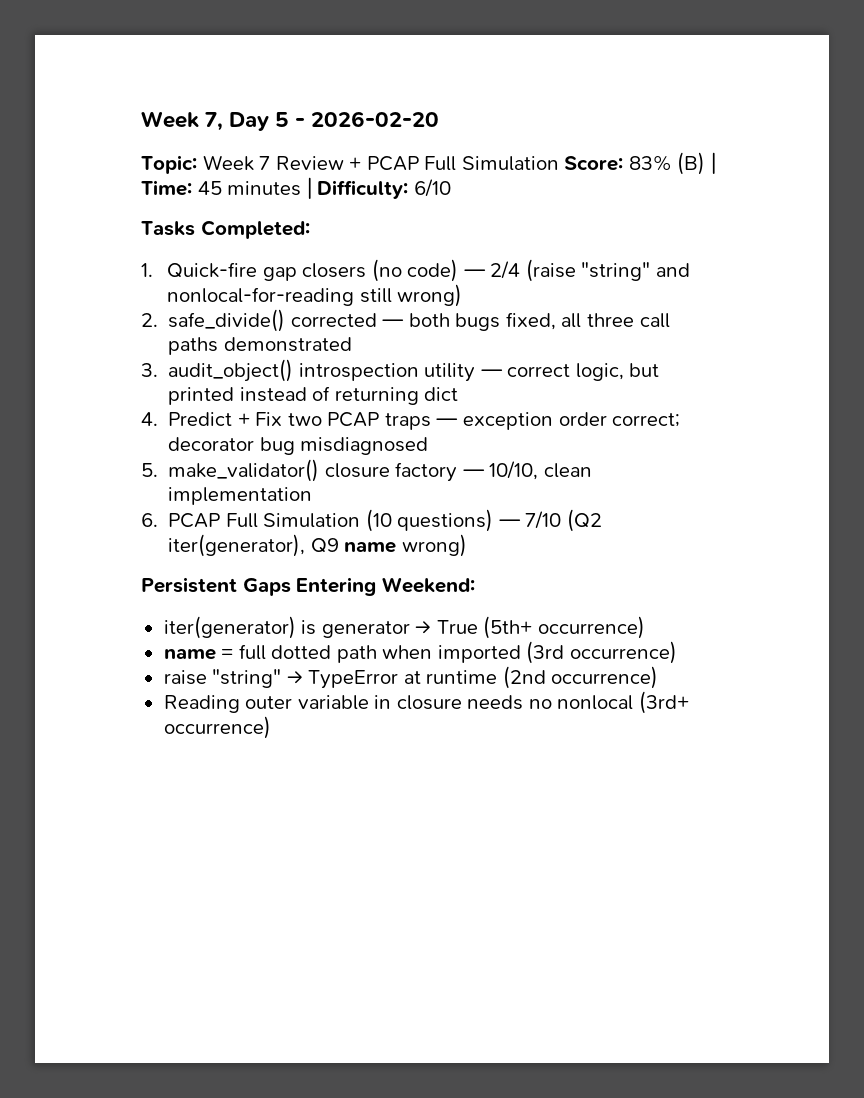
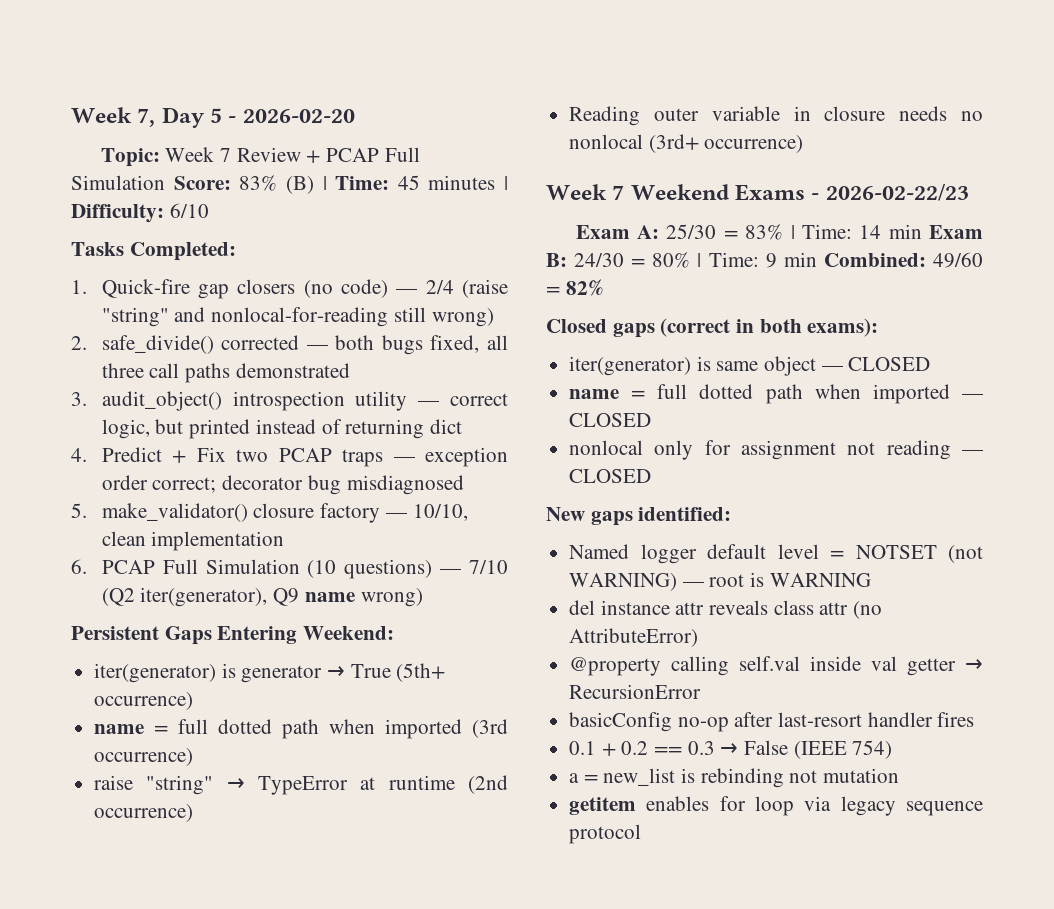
(271, 727) none -> [546,183,969,201] [575,224,983,240] [546,252,983,268] [546,279,604,296] [546,318,879,338] [569,356,931,376] [569,384,983,404] [569,413,652,427] [569,440,983,460] [569,469,652,483] [546,507,732,526] [569,544,983,564] [569,572,871,591] [569,600,883,619] [569,628,699,647] [569,656,983,676] [569,684,702,699] [569,712,975,732] [569,740,893,759] [569,768,900,788] [569,796,983,816] [569,824,642,844] // Week 7 Weekend Exams - 2026-02-22/23 // Exam A: 25/30 = 83% | Time: 14 min Exam B: 24/30 = 80% | Time: 9 min Combined: 49/60 = 82% // Closed gaps (correct in both exams): // iter(generator) is same object — CLOSED // name = full dotted path when imported — CLOSED // nonlocal only for assignment not reading — CLOSED // New gaps identified: // Named logger default level = NOTSET (not WARNING) — root is WARNING // del instance attr reveals class attr (no AttributeError) // @property calling self.val inside val getter → RecursionError // basicConfig no-op after last-resort handler fires // 0.1 + 0.2 == 0.3 → False (IEEE 754) // a = new_list is rebinding not mutation // getitem enables for loop via legacy sequence protocol

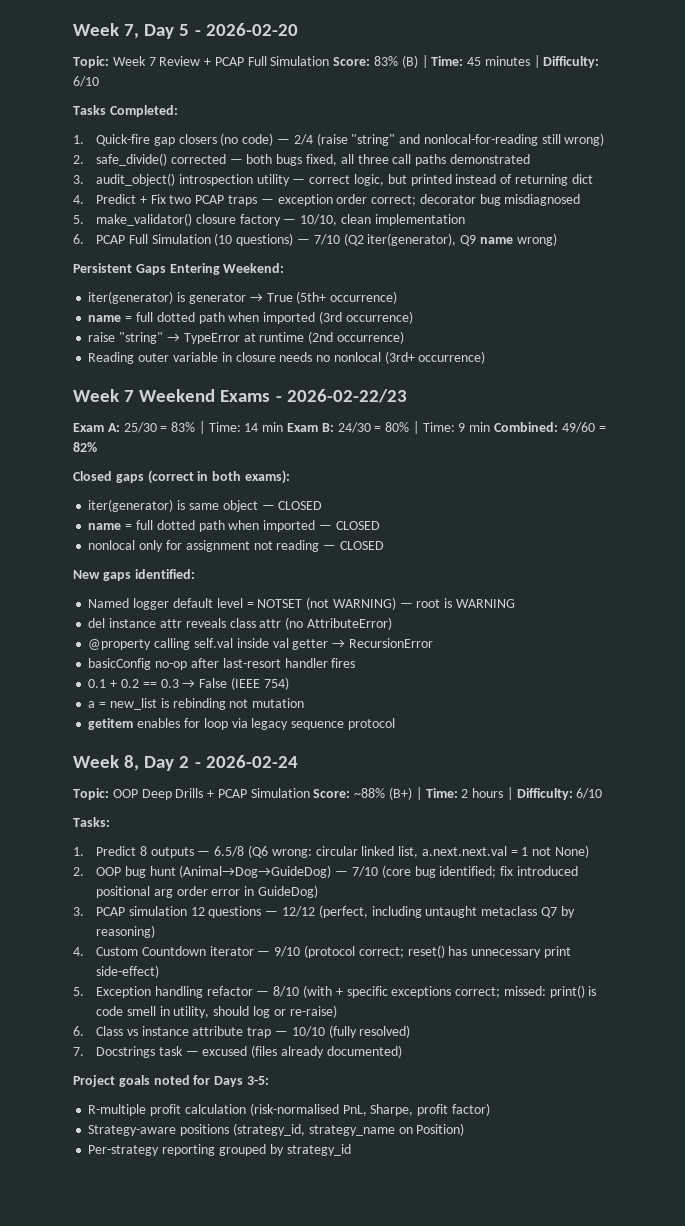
(642, 834) none -> [73,755,298,771] [73,787,603,800] [73,817,110,827] [73,845,590,858] [73,865,578,878] [96,885,319,898] [73,905,575,918] [96,925,156,938] [73,945,571,958] [96,965,160,978] [73,985,597,998] [96,1005,337,1018] [73,1025,411,1038] [73,1045,402,1058] [73,1075,269,1087] [88,1103,490,1116] [88,1123,465,1136] [88,1144,351,1156] // Week 8, Day 2 - 2026-02-24 // Topic: OOP Deep Drills + PCAP Simulation Score: ~88% (B+) | Time: 2 hours | Difficulty: 6/10 // Tasks: // 1. Predict 8 outputs — 6.5/8 (Q6 wrong: circular linked list, a.next.next.val = 1 not None) // 2. OOP bug hunt (Animal→Dog→GuideDog) — 7/10 (core bug identified; fix introduced positional arg order error in GuideDog) // 3. PCAP simulation 12 questions — 12/12 (perfect, including untaught metaclass Q7 by reasoning) // 4. Custom Countdown iterator — 9/10 (protocol correct; reset() has unnecessary print side-effect) // 5. Exception handling refactor — 8/10 (with + specific exceptions correct; missed: print() is code smell in utility, should log or re-raise) // 6. Class vs instance attribute trap — 10/10 (fully resolved) // 7. Docstrings task — excused (files already documented) // Project goals noted for Days 3-5: // R-multiple profit calculation (risk-normalised PnL, Sharpe, profit factor) // Strategy-aware positions (strategy_id, strategy_name on Position) // Per-strategy reporting grouped by strategy_id

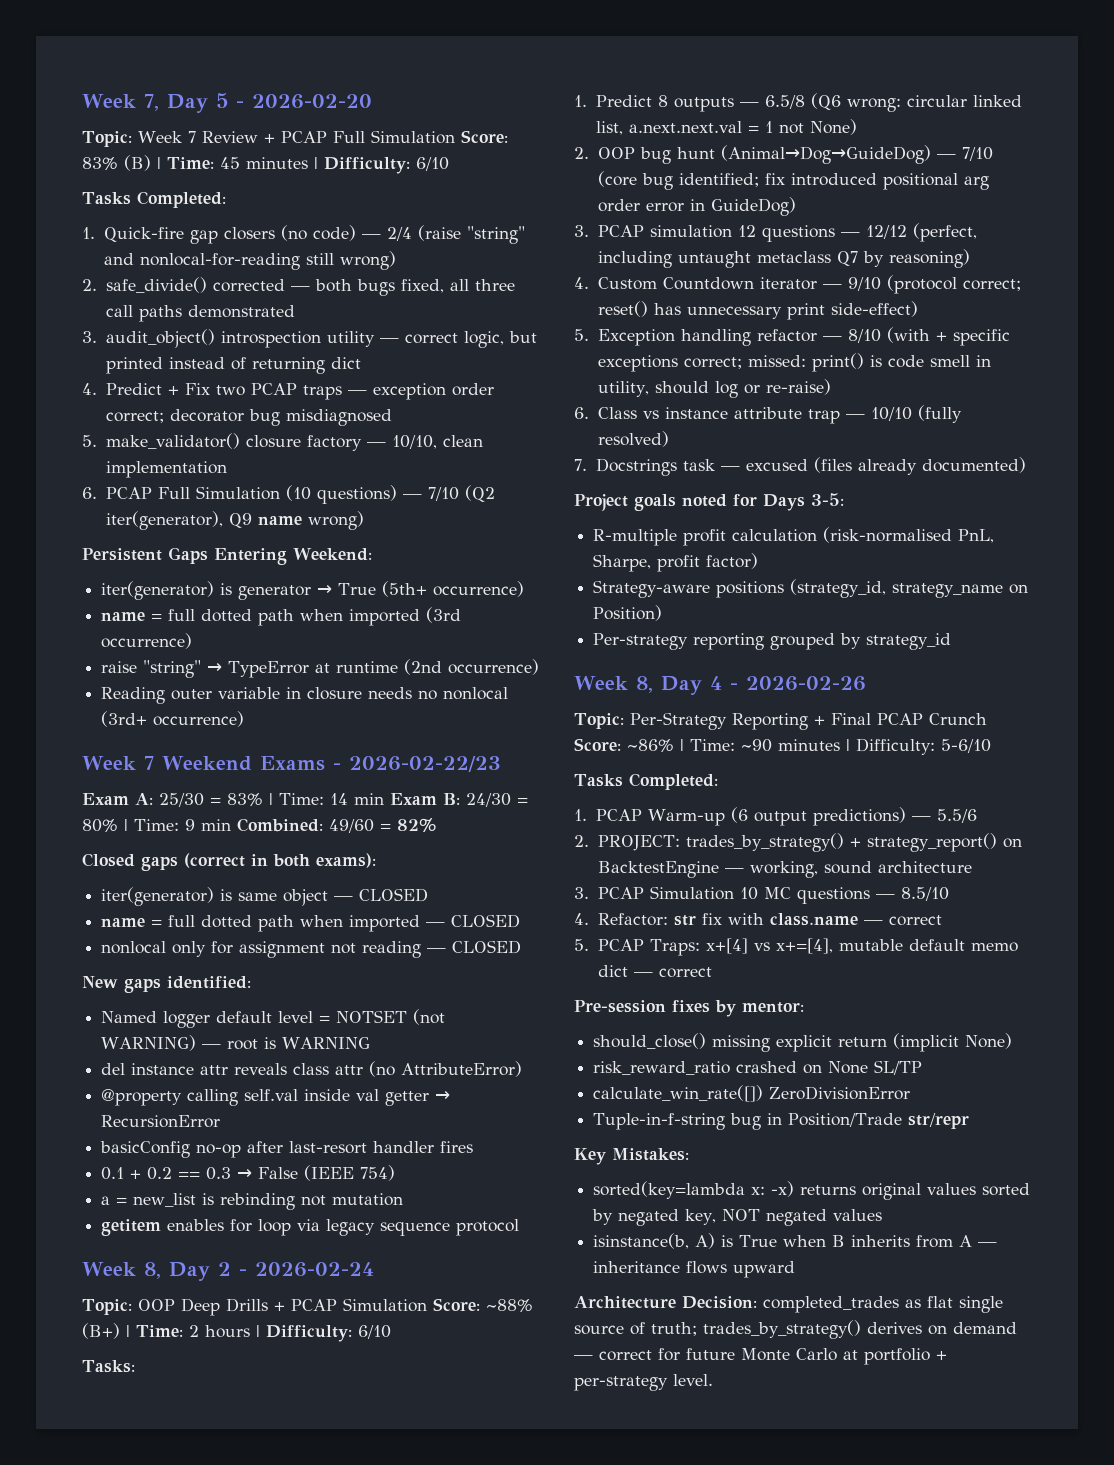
(351, 1150) none -> [574,676,866,695] [574,712,987,730] [574,738,991,755] [574,773,718,790] [574,807,977,826] [574,833,1022,852] [597,861,972,878] [574,886,949,904] [574,913,942,926] [574,938,1018,956] [597,965,712,978] [574,1000,804,1017] [593,1033,1013,1052] [593,1060,923,1075] [593,1085,911,1102] [593,1113,970,1130] [574,1148,689,1165] [593,1181,1031,1200] [592,1209,883,1226] [593,1233,998,1249] [593,1261,796,1278] [574,1296,1003,1313] [574,1320,1017,1339] [574,1348,947,1365] [574,1374,713,1391] // Week 8, Day 4 - 2026-02-26 // Topic: Per-Strategy Reporting + Final PCAP Crunch Score: ~86% | Time: ~90 minutes | Difficulty: 5-6/10 // Tasks Completed: // 1. PCAP Warm-up (6 output predictions) — 5.5/6 // 2. PROJECT: trades_by_strategy() + strategy_report() on BacktestEngine — working, sound architecture // 3. PCAP Simulation 10 MC questions — 8.5/10 // 4. Refactor: str fix with class.name — correct // 5. PCAP Traps: x+[4] vs x+=[4], mutable default memo dict — correct // Pre-session fixes by mentor: // should_close() missing explicit return (implicit None) // risk_reward_ratio crashed on None SL/TP // calculate_win_rate([]) ZeroDivisionError // Tuple-in-f-string bug in Position/Trade str/repr // Key Mistakes: // sorted(key=lambda x: -x) returns original values sorted by negated key, NOT negated values // isinstance(b, A) is True when B inherits from A — inheritance flows upward // Architecture Decision: completed_trades as flat single source of truth; trades_by_strategy() derives on demand — correct for future Monte Carlo at portfolio + per-strategy level.

